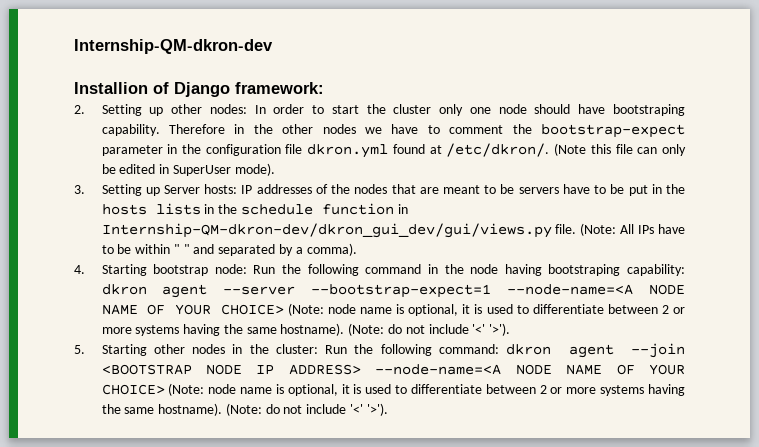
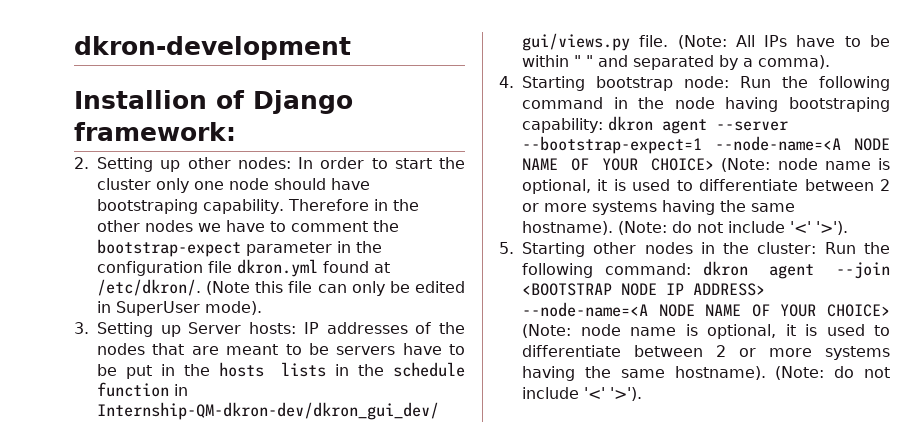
[74,39,273,54] Internship-QM-dkron-dev -> [74,36,351,60] dkron-development

